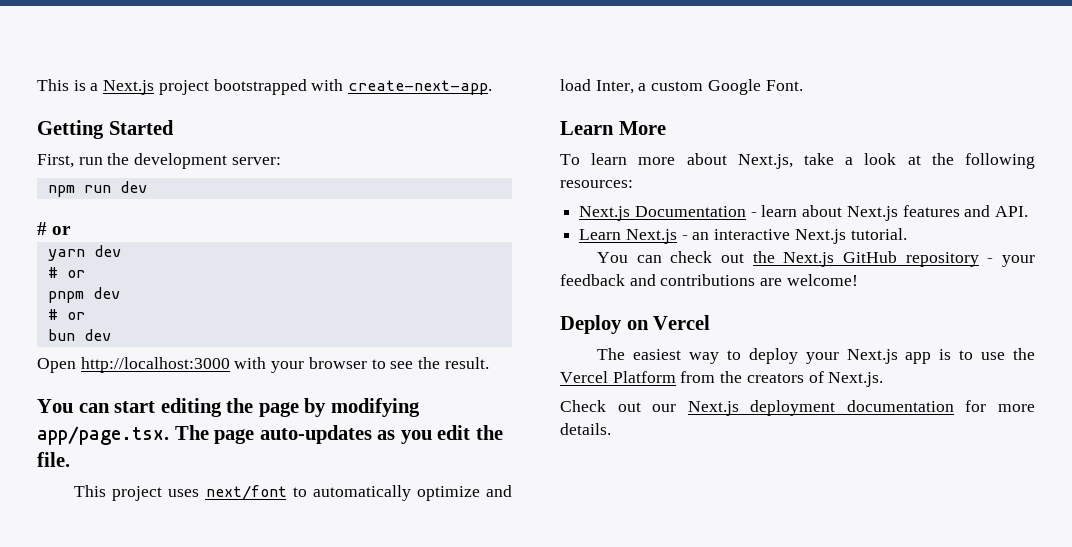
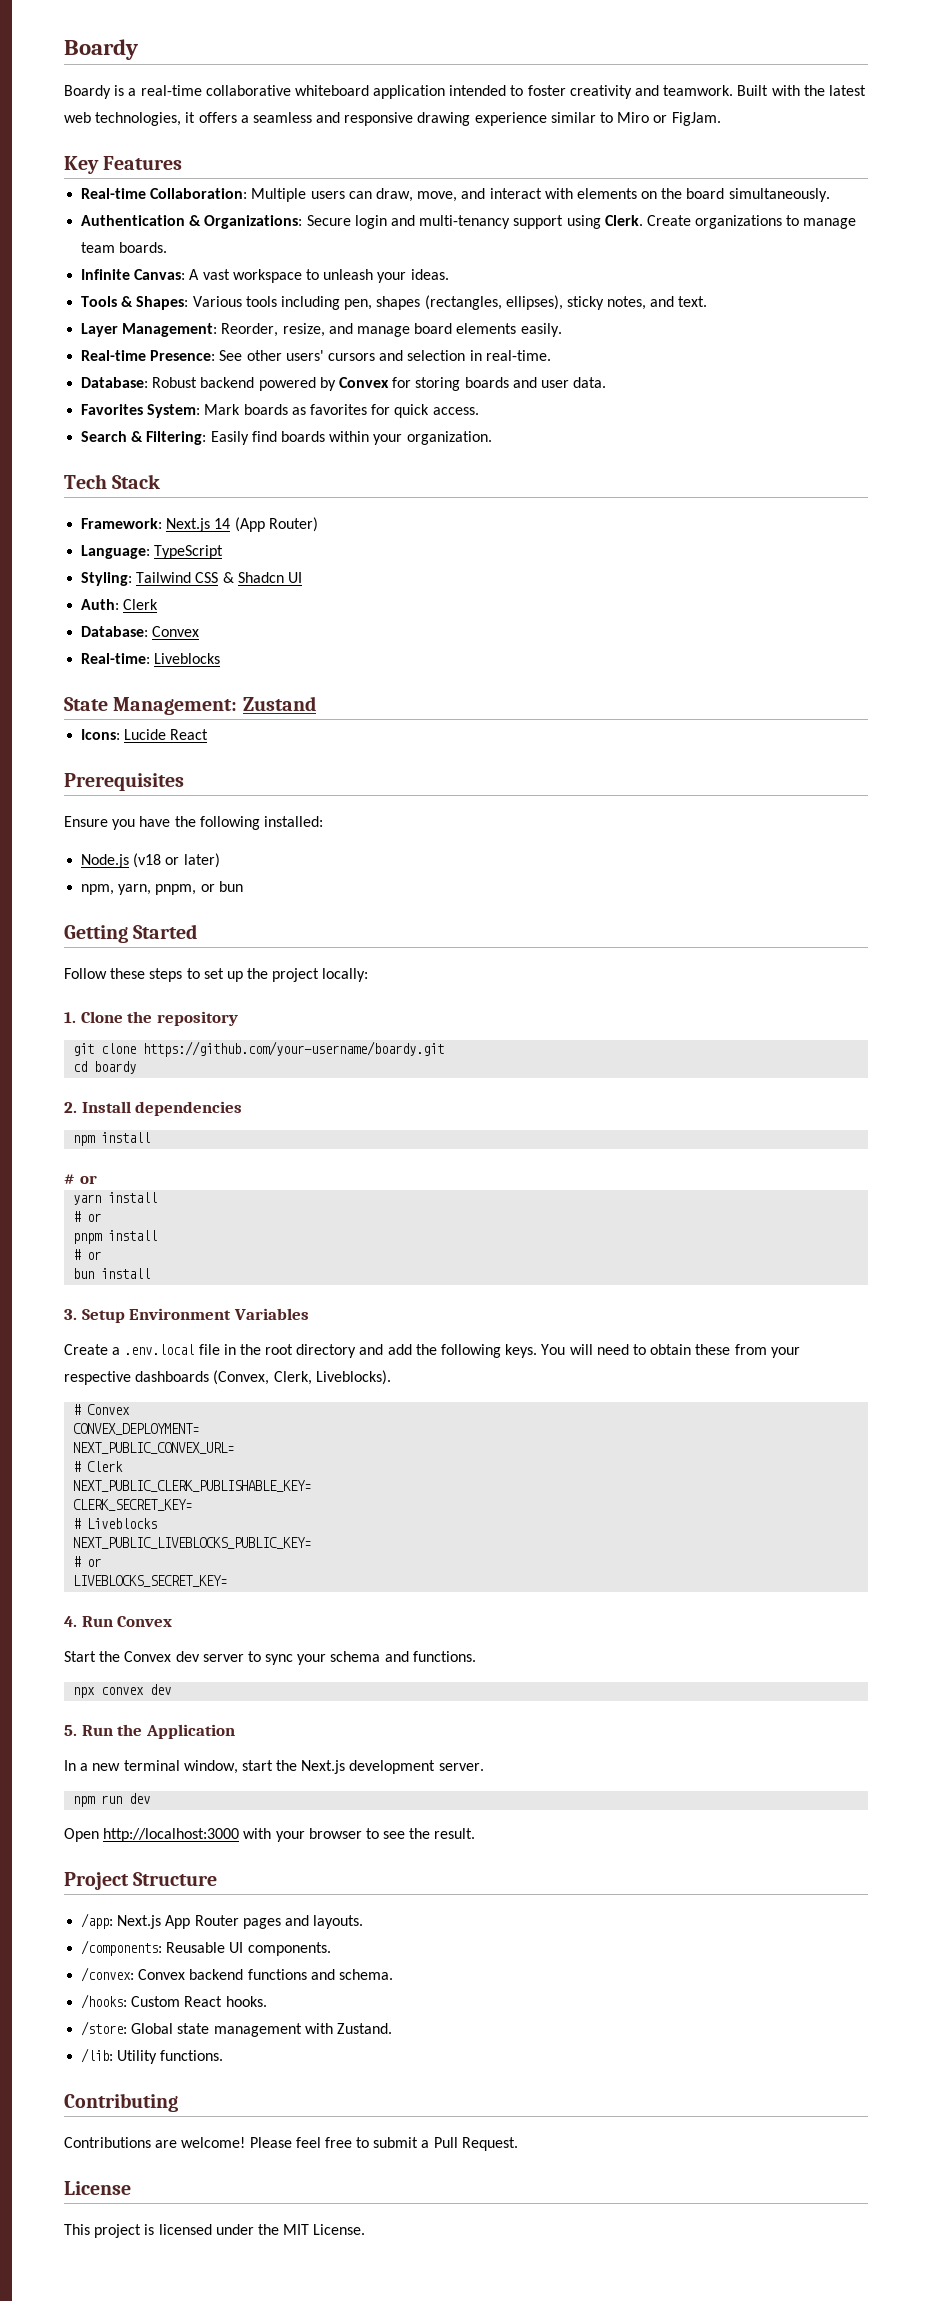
[37,79,493,95] [37,120,174,139] [37,153,281,169] [47,181,147,197] This is a Next.js project bootstrapped with create-next-app. // Getting Started // First, run the development server: // npm run dev -> [64,39,138,60] [64,85,866,99] [64,112,721,126] [64,156,183,174] [81,188,830,202] [81,215,857,229] [81,242,168,253] [81,269,449,283] [81,295,708,310] [81,323,562,337] [81,350,551,361] [81,377,607,391] [81,404,479,418] [81,431,492,445] [64,474,161,489] [81,517,318,532] [81,545,224,559] [81,572,302,586] [81,599,159,610] [81,626,200,637] [81,653,221,664] [64,696,316,715] [81,729,209,740] [64,773,184,791] [64,816,323,830] [81,853,220,868] [81,881,243,895] [64,924,198,943] [64,968,369,982] [64,1011,238,1026] [73,1041,445,1057] [73,1061,137,1074] [64,1101,243,1116] [73,1132,151,1146] Boardy // Boardy is a real-time collaborative whiteboard application intended to foster creativity and teamwork. Built with the latest web technologies, it offers a seamless and responsive drawing experience similar to Miro or FigJam. // Key Features // Real-time Collaboration: Multiple users can draw, move, and interact with elements on the board simultaneously. // Authentication & Organizations: Secure login and multi-tenancy support using Clerk. Create organizations to manage team boards. // Infinite Canvas: A vast workspace to unleash your ideas. // Tools & Shapes: Various tools including pen, shapes (rectangles, ellipses), sticky notes, and text. // Layer Management: Reorder, resize, and manage board elements easily. // Real-time Presence: See other users' cursors and selection in real-time. // Database: Robust backend powered by Convex for storing boards and user data. // Favorites System: Mark boards as favorites for quick access. // Search & Filtering: Easily find boards within your organization. // Tech Stack // Framework: Next.js 14 (App Router) // Language: TypeScript // Styling: Tailwind CSS & Shadcn UI // Auth: Clerk // Database: Convex // Real-time: Liveblocks // State Management: Zustand // Icons: Lucide React // Prerequisites // Ensure you have the following installed: // Node.js (v18 or later) // npm, yarn, pnpm, or bun // Getting Started // Follow these steps to set up the project locally: // 1. Clone the repository // git clone https://github.com/your-username/boardy.git // cd boardy // 2. Install dependencies // npm install
[93,245,121,257] dev -> [108,1192,158,1203] install
[92,287,120,299] dev -> [108,1230,158,1241] install
(75, 335) none -> [101,1268,151,1279] [64,1308,309,1323] [64,1344,800,1358] [64,1370,391,1385] [73,1404,131,1415] [73,1423,200,1435] [73,1442,235,1454] [73,1461,124,1472] [73,1480,312,1492] [73,1499,193,1511] [73,1518,158,1529] [73,1537,312,1549] [73,1556,102,1567] [73,1575,228,1587] [64,1616,173,1627] [64,1651,476,1665] [73,1684,172,1698] [64,1724,235,1739] [64,1760,484,1774] [73,1795,123,1807] install // 3. Setup Environment Variables // Create a .env.local file in the root directory and add the following keys. You will need to obtain these from your respective dashboards (Convex, Clerk, Liveblocks). // # Convex // CONVEX_DEPLOYMENT= // NEXT_PUBLIC_CONVEX_URL= // # Clerk // NEXT_PUBLIC_CLERK_PUBLISHABLE_KEY= // CLERK_SECRET_KEY= // # Liveblocks // NEXT_PUBLIC_LIVEBLOCKS_PUBLIC_KEY= // # or // LIVEBLOCKS_SECRET_KEY= // 4. Run Convex // Start the Convex dev server to sync your schema and functions. // npx convex dev // 5. Run the Application // In a new terminal window, start the Next.js development server. // npm run
[37,398,420,417] [37,425,503,445] [37,452,70,467] [74,485,512,501] [560,79,803,95] [560,121,666,135] [560,153,1035,169] [560,180,633,188] [579,205,1029,221] [579,228,907,244] [597,251,1035,267] [560,274,858,286] [560,315,711,334] [597,348,1035,364] [560,371,884,387] [560,400,1035,416] [560,423,611,435] You can start editing the page by modifying app/page.tsx. The page auto-updates as you edit the file. // This project uses next/font to automatically optimize and load Inter, a custom Google Font. // Learn More // To learn more about Next.js, take a look at the following resources: // Next.js Documentation - learn about Next.js features and API. // Learn Next.js - an interactive Next.js tutorial. // You can check out the Next.js GitHub repository - your feedback and contributions are welcome! // Deploy on Vercel // The easiest way to deploy your Next.js app is to use the Vercel Platform from the creators of Next.js. // Check out our Next.js deployment documentation for more details. -> [64,1872,218,1890] [81,1913,364,1929] [81,1940,331,1956] [81,1967,393,1982] [81,1994,267,2009] [81,2021,392,2037] [81,2048,224,2064] [64,2093,178,2112] [64,2137,518,2151] [64,2181,131,2195] [64,2224,366,2238] Project Structure // /app: Next.js App Router pages and layouts. // /components: Reusable UI components. // /convex: Convex backend functions and schema. // /hooks: Custom React hooks. // /store: Global state management with Zustand. // /lib: Utility functions. // Contributing // Contributions are welcome! Please feel free to submit a Pull Request. // License // This project is licensed under the MIT License.

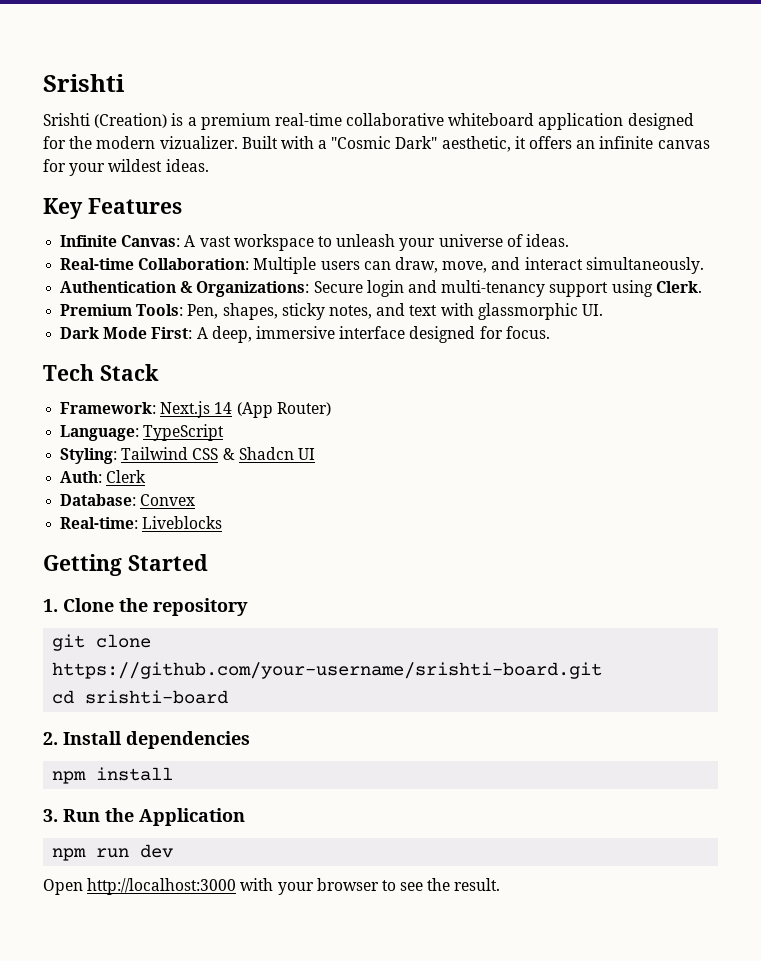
[64,39,138,60] [64,85,111,99] Boardy // Boardy -> [43,74,125,92] [43,113,168,128] Srishti // Srishti (Creation)
(137, 92) none -> [200,113,271,130] premium
[449,85,866,99] [64,112,721,126] [64,156,183,174] intended to foster creativity and teamwork. Built with the latest web technologies, it offers a seamless and responsive drawing experience similar to Miro or FigJam. // Key Features -> [627,113,694,130] [43,136,710,152] [43,159,209,176] [43,198,182,219] [60,234,569,251] designed for the modern vizualizer. Built with a "Cosmic Dark" aesthetic, it offers an infinite canvas for your wildest ideas. // Key Features // Infinite Canvas: A vast workspace to unleash your universe of ideas.
[544,188,725,199] with elements on the board -> (583, 263) none
[646,215,857,229] [81,242,168,253] [81,269,449,283] [81,295,708,310] [81,323,562,337] [81,350,551,361] [81,377,607,391] [81,404,479,418] [81,431,492,445] Create organizations to manage team boards. // Infinite Canvas: A vast workspace to unleash your ideas. // Tools & Shapes: Various tools including pen, shapes (rectangles, ellipses), sticky notes, and text. // Layer Management: Reorder, resize, and manage board elements easily. // Real-time Presence: See other users' cursors and selection in real-time. // Database: Robust backend powered by Convex for storing boards and user data. // Favorites System: Mark boards as favorites for quick access. // Search & Filtering: Easily find boards within your organization. -> [60,303,603,320] [60,326,550,343] // Premium Tools: Pen, shapes, sticky notes, and text with glassmorphic UI. // Dark Mode First: A deep, immersive interface designed for focus.
[64,696,316,715] [81,729,209,740] [64,773,184,791] [64,816,323,830] [81,853,220,868] [81,881,243,895] [64,924,198,943] [64,968,369,982] State Management: Zustand // Icons: Lucide React // Prerequisites // Ensure you have the following installed: // Node.js (v18 or later) // npm, yarn, pnpm, or bun // Getting Started // Follow these steps to set up the project locally: -> [43,554,208,576] Getting Started
[143,1041,445,1057] https://github.com/your-username/boardy.git -> [52,662,603,679] https://github.com/your-username/srishti-board.git
[94,1061,137,1074] boardy -> [85,690,229,704] srishti-board
[64,1174,97,1184] [73,1192,158,1205] [73,1211,102,1222] [73,1230,158,1244] [73,1249,102,1260] [73,1268,151,1279] [64,1308,309,1323] [64,1344,800,1358] [64,1370,391,1385] [73,1404,131,1415] [73,1423,200,1435] [73,1442,235,1454] [73,1461,124,1472] [73,1480,312,1492] [73,1499,193,1511] [73,1518,158,1529] [73,1537,312,1549] [73,1556,102,1567] [73,1575,228,1587] [64,1616,173,1627] [64,1651,476,1665] [73,1684,172,1698] [64,1724,235,1739] [64,1760,484,1774] # or // yarn install // # or // pnpm install // # or // bun install // 3. Setup Environment Variables // Create a .env.local file in the root directory and add the following keys. You will need to obtain these from your respective dashboards (Convex, Clerk, Liveblocks). // # Convex // CONVEX_DEPLOYMENT= // NEXT_PUBLIC_CONVEX_URL= // # Clerk // NEXT_PUBLIC_CLERK_PUBLISHABLE_KEY= // CLERK_SECRET_KEY= // # Liveblocks // NEXT_PUBLIC_LIVEBLOCKS_PUBLIC_KEY= // # or // LIVEBLOCKS_SECRET_KEY= // 4. Run Convex // Start the Convex dev server to sync your schema and functions. // npx convex dev // 5. Run the Application // In a new terminal window, start the Next.js development server. -> [43,808,245,826] 3. Run the Application
[64,1872,218,1890] [81,1913,364,1929] [81,1940,331,1956] [81,1967,393,1982] [81,1994,267,2009] [81,2021,392,2037] [81,2048,224,2064] [64,2093,178,2112] [64,2137,518,2151] [64,2181,131,2195] [64,2224,366,2238] // Project Structure // /app: Next.js App Router pages and layouts. // /components: Reusable UI components. // /convex: Convex backend functions and schema. // /hooks: Custom React hooks. // /store: Global state management with Zustand. // /lib: Utility functions. // Contributing // Contributions are welcome! Please feel free to submit a Pull Request. // License // This project is licensed under the MIT License. -> (501, 884) none

